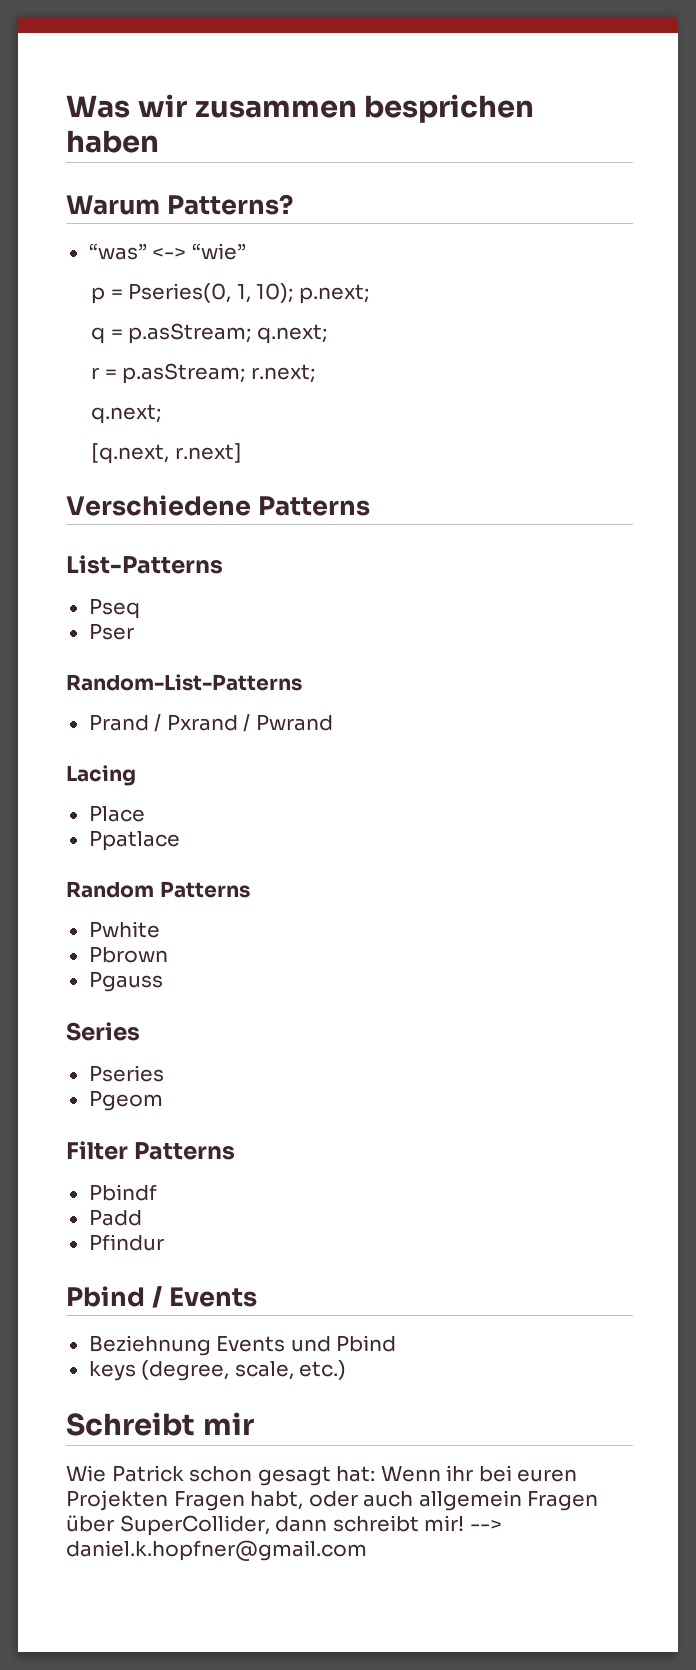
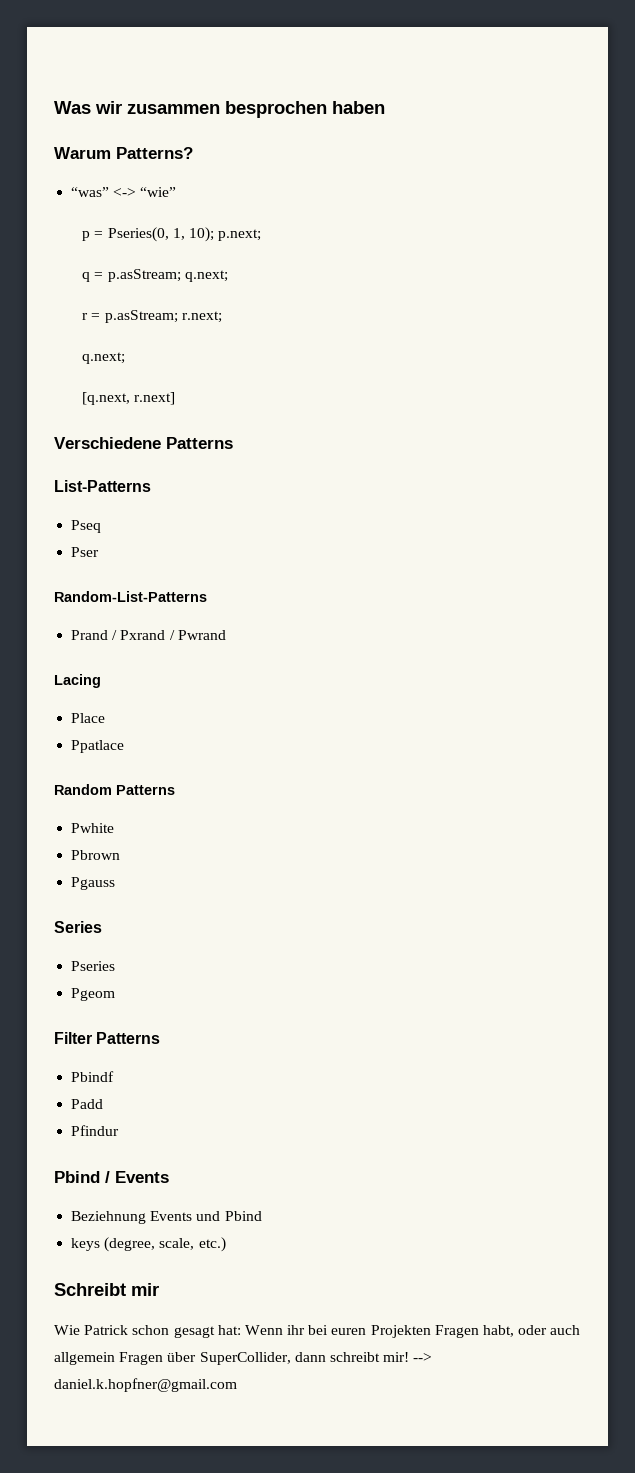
[364,94,535,123] besprichen -> [225,101,327,118] besprochen

